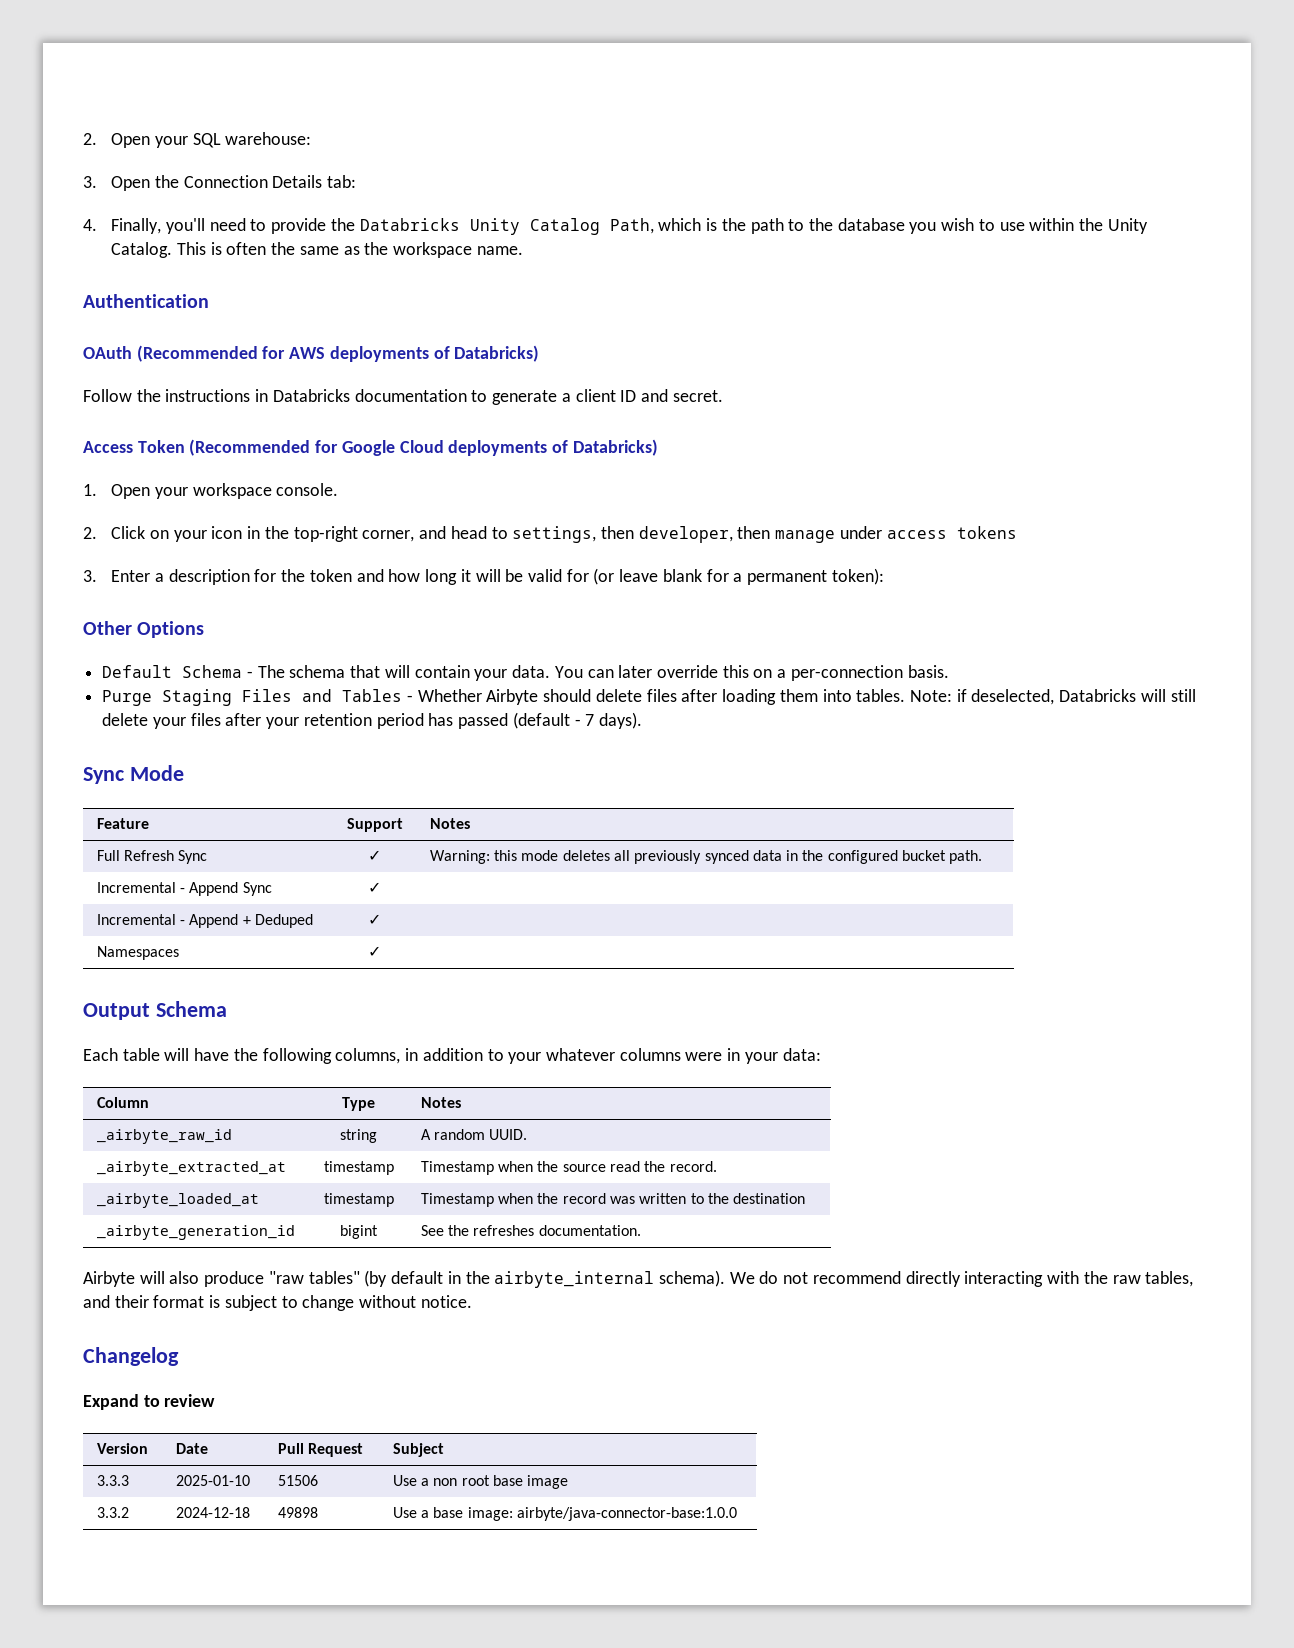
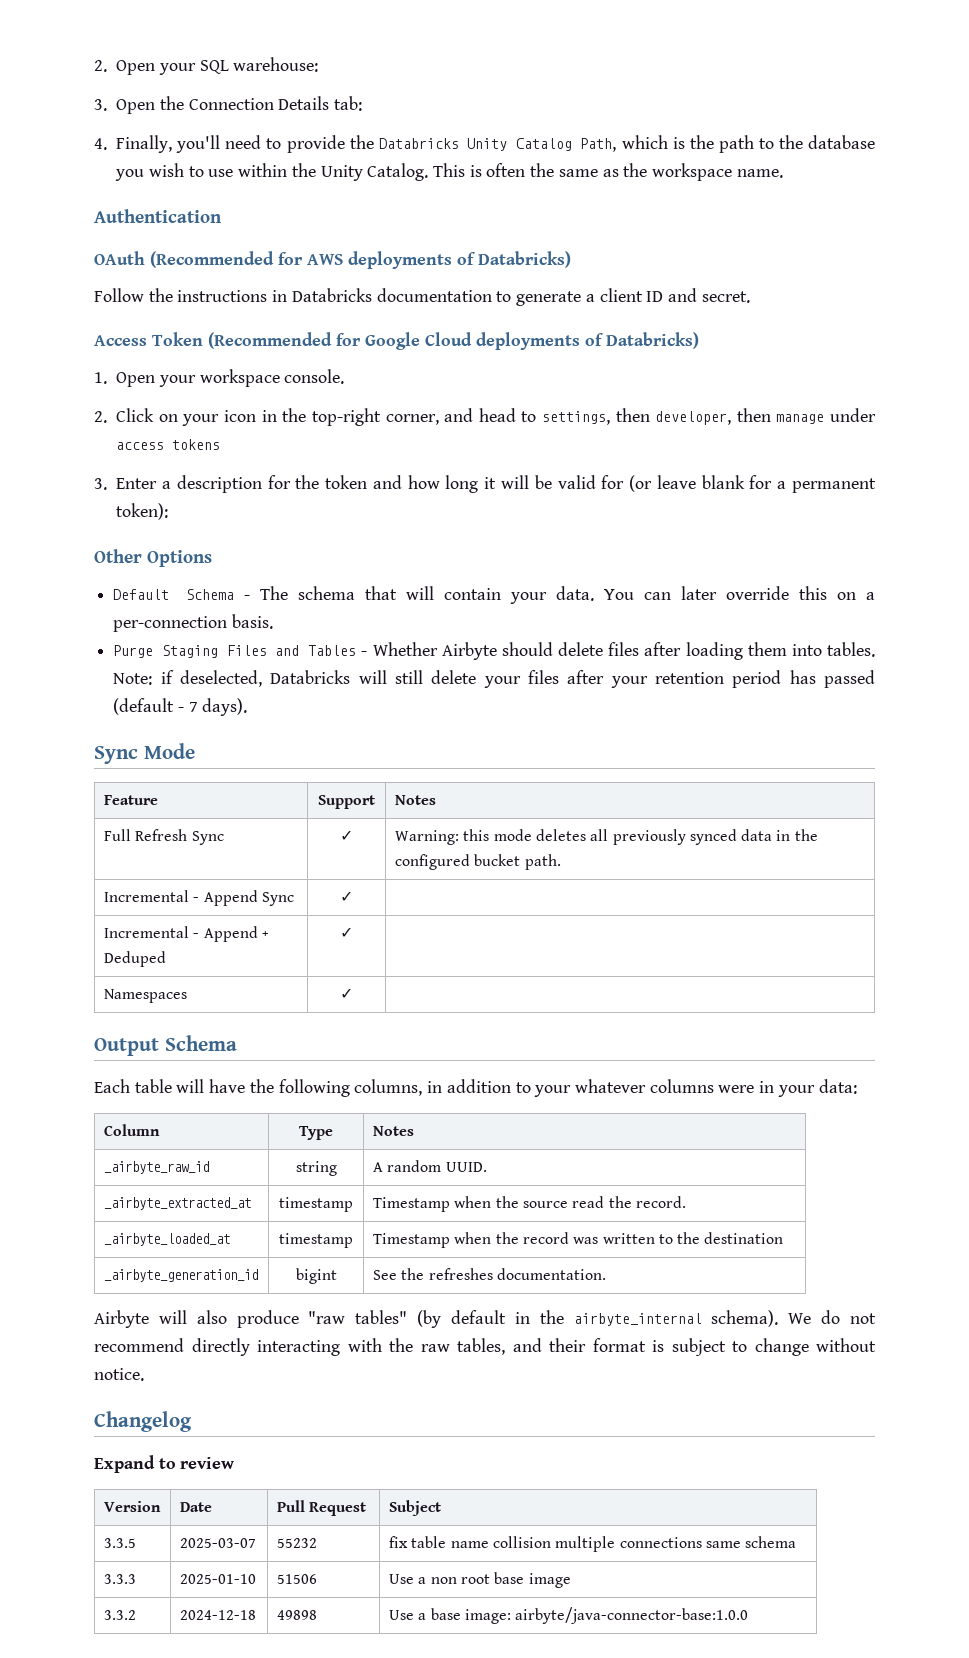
(444, 1450) none -> [103,1538,136,1548] [179,1538,256,1548] [276,1538,317,1548] [388,1536,797,1552] // 3.3.5 | 2025-03-07 | 55232 | fix table name collision multiple connections same schema

